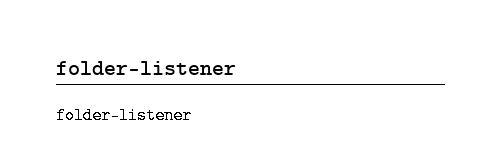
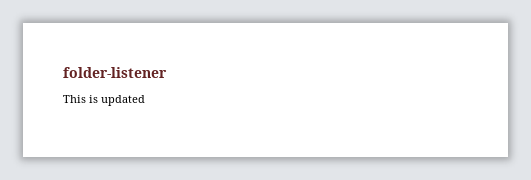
[56,107,192,124] folder-listener -> [63,95,145,106] This is updated

